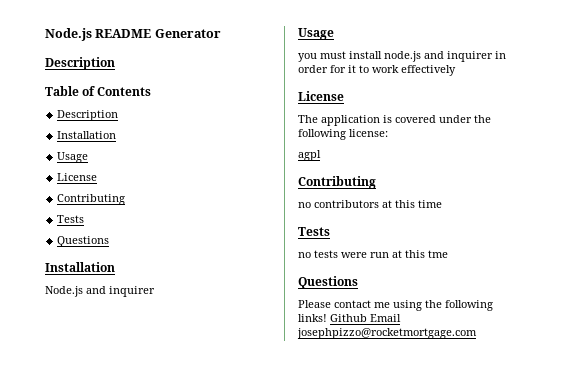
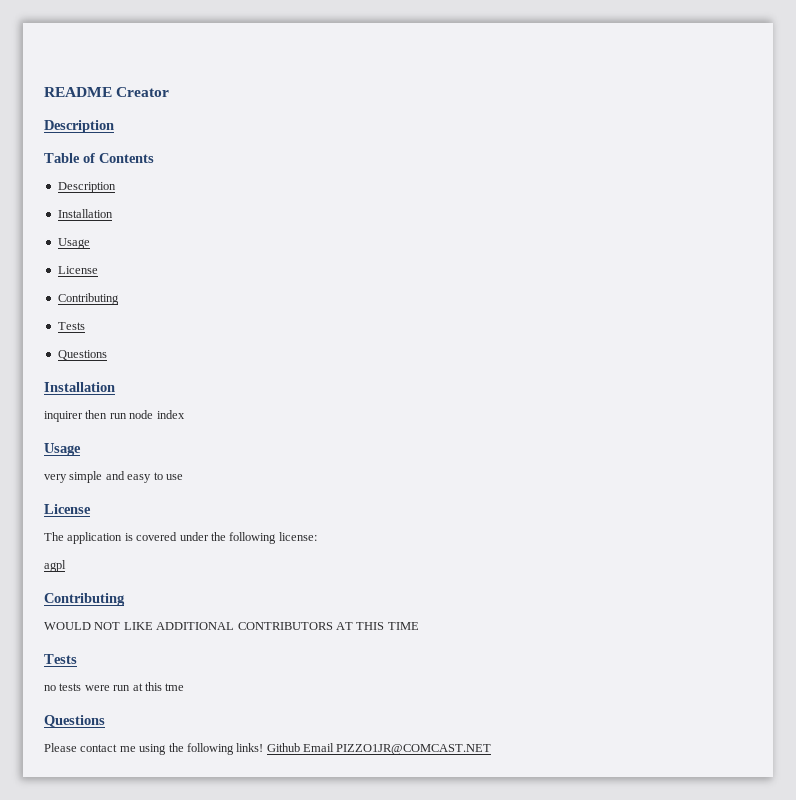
[45,28,221,41] Node.js README Generator -> [44,87,170,97] README Creator
[45,286,155,297] [298,28,334,40] [298,51,506,62] [298,65,456,76] Node.js and inquirer // Usage // you must install node.js and inquirer in order for it to work effectively -> [44,410,185,422] [44,443,81,456] [44,471,183,483] inquirer then run node index // Usage // very simple and easy to use
[298,200,442,208] no contributors at this time -> [44,622,419,630] WOULD NOT LIKE ADDITIONAL CONTRIBUTORS AT THIS TIME
[297,328,477,339] josephpizzo@rocketmortgage.com -> [336,744,492,755] PIZZO1JR@COMCAST.NET

